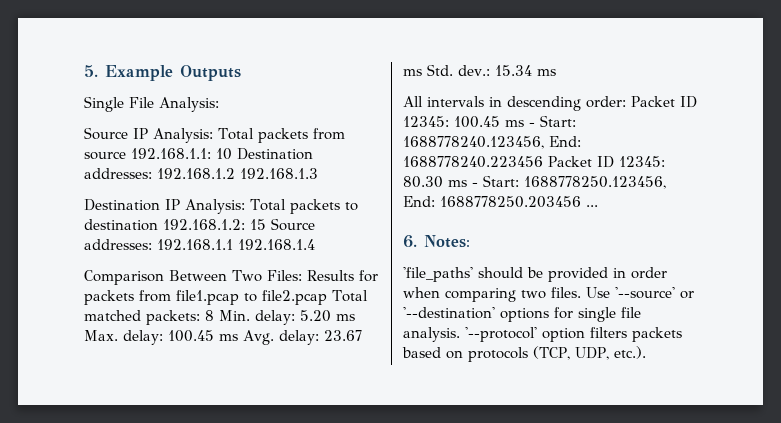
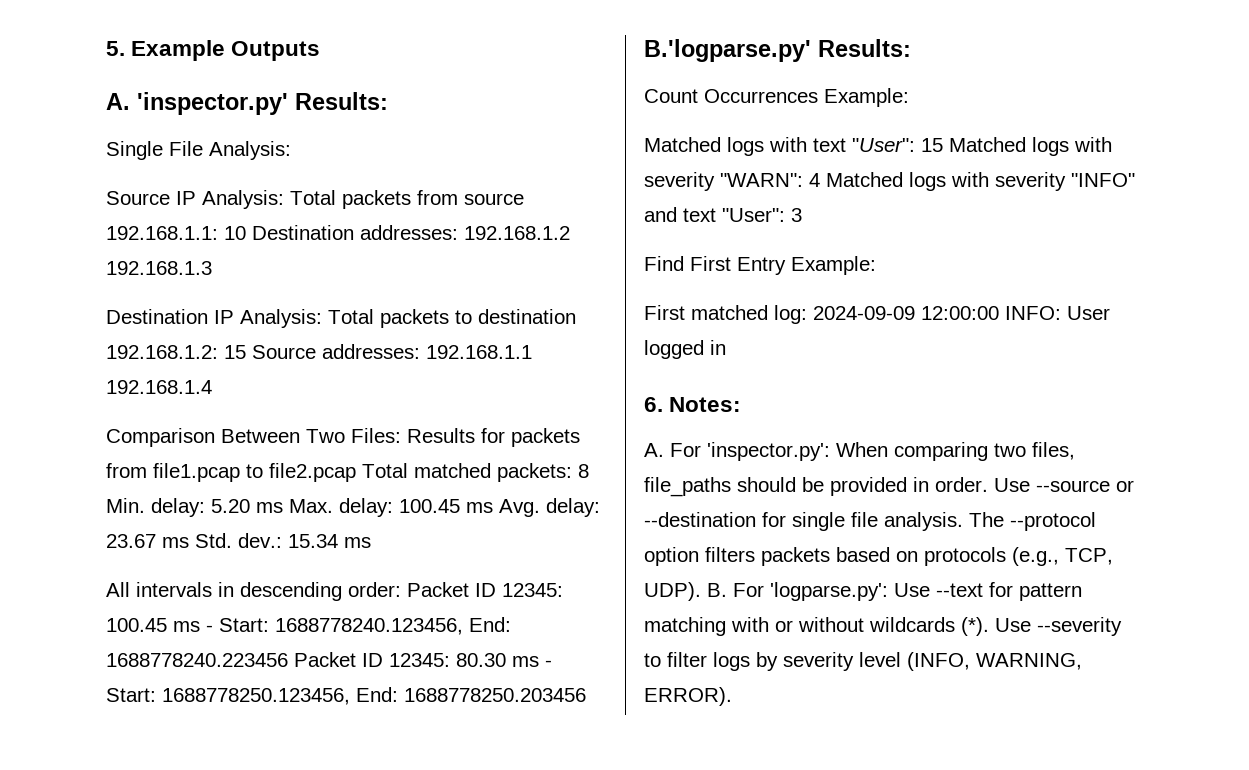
(241, 73) none -> [106,92,388,115] // A. 'inspector.py' Results:
[586,205,598,207] [403,235,470,248] [403,267,667,282] [403,287,694,302] [403,307,549,322] ... // 6. Notes: // 'file_paths' should be provided in order when comparing two files. Use '--source' or '--destination' options -> [644,39,911,62] [644,88,909,107] [644,137,1112,156] [644,172,1135,191] [644,207,802,222] [644,256,876,275] [644,305,1110,324] [644,340,726,359] [644,397,742,412] [644,442,1075,461] [644,477,1134,497] [644,512,756,527] // B.'logparse.py' Results: // Count Occurrences Example: // Matched logs with text "User": 15 Matched logs with severity "WARN": 4 Matched logs with severity "INFO" and text "User": 3 // Find First Entry Example: // First matched log: 2024-09-09 12:00:00 INFO: User logged in // 6. Notes: // A. For 'inspector.py': When comparing two files, file_paths should be provided in order. Use --source or --destination
[465,327,537,342] '--protocol' -> [969,512,1096,531] The --protocol
[533,346,646,360] (TCP, UDP, etc.). -> [1012,547,1113,566] [644,582,1082,601] [644,617,1122,636] [644,652,1082,671] [644,687,732,706] (e.g., TCP, UDP). B. For 'logparse.py': Use --text for pattern matching with or without wildcards (*). Use --severity to filter logs by severity level (INFO, WARNING, ERROR).

